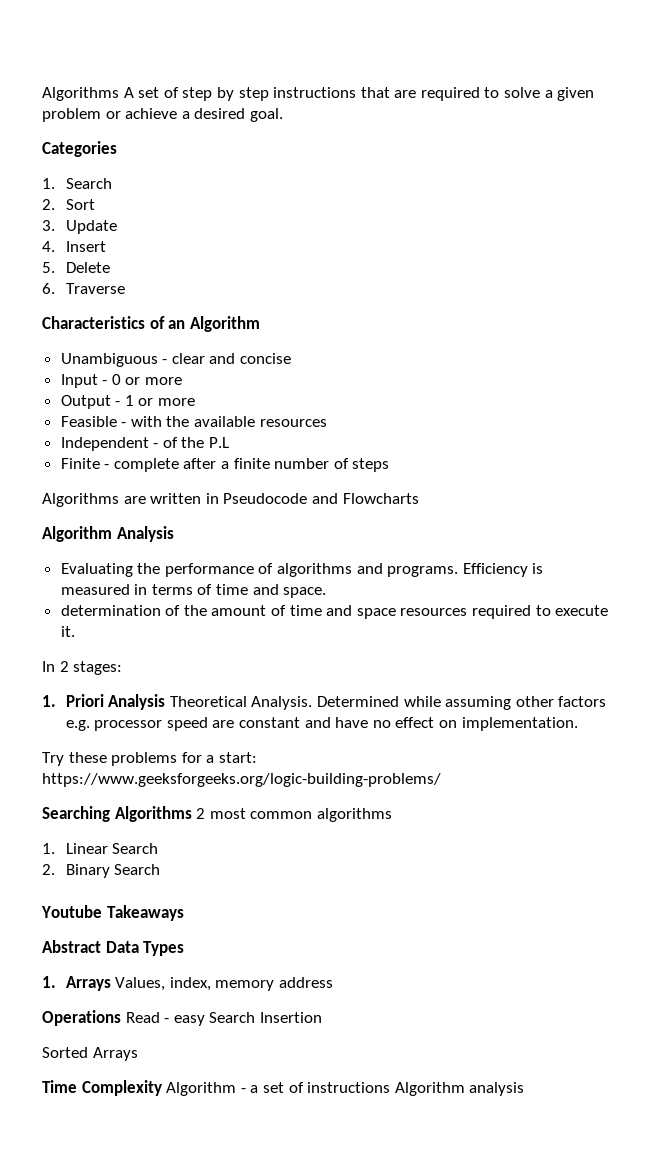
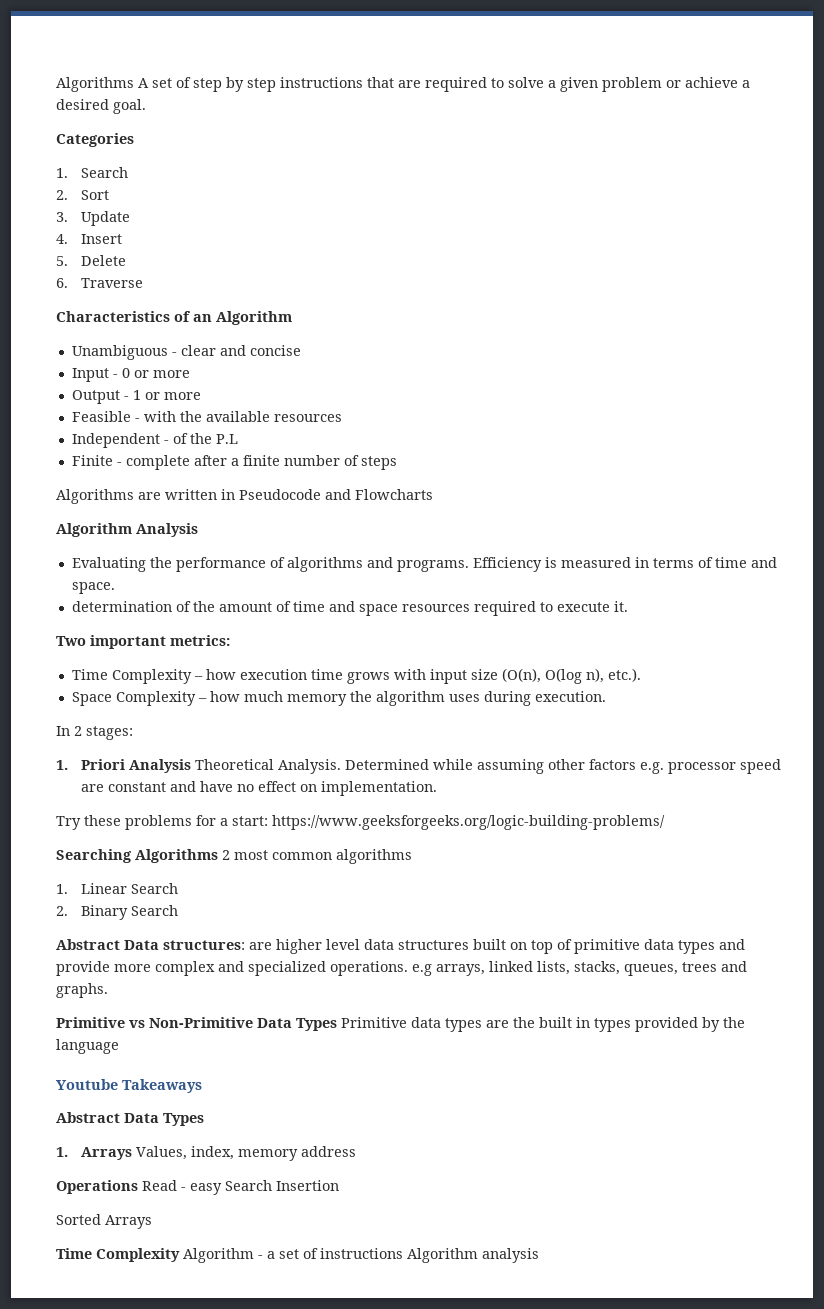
(75, 631) none -> [56,635,230,649] [71,668,641,684] [71,691,606,706] // Two important metrics: // Time Complexity – how execution time grows with input size (O(n), O(log n), etc.). // Space Complexity – how much memory the algorithm uses during execution.
(161, 869) none -> [56,939,745,954] [56,961,747,976] [56,983,108,998] [56,1017,745,1032] [56,1039,119,1054] // Abstract Data structures: are higher level data structures built on top of primitive data types and provide more complex and specialized operations. e.g arrays, linked lists, stacks, queues, trees and graphs. // Primitive vs Non-Primitive Data Types Primitive data types are the built in types provided by the language

